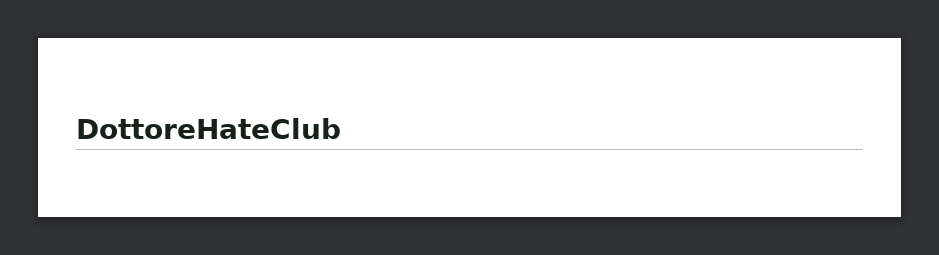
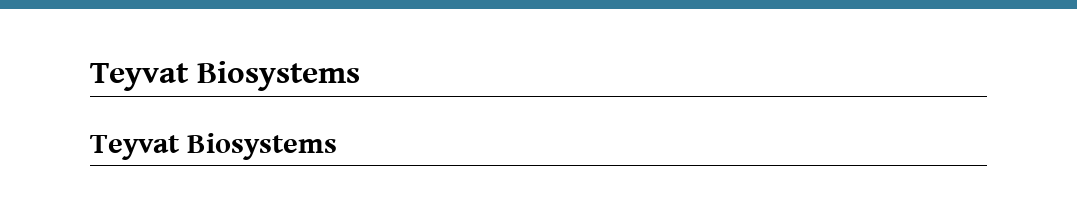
[76,118,341,139] DottoreHateClub -> [90,61,360,91] [90,133,337,160] Teyvat Biosystems // Teyvat Biosystems

